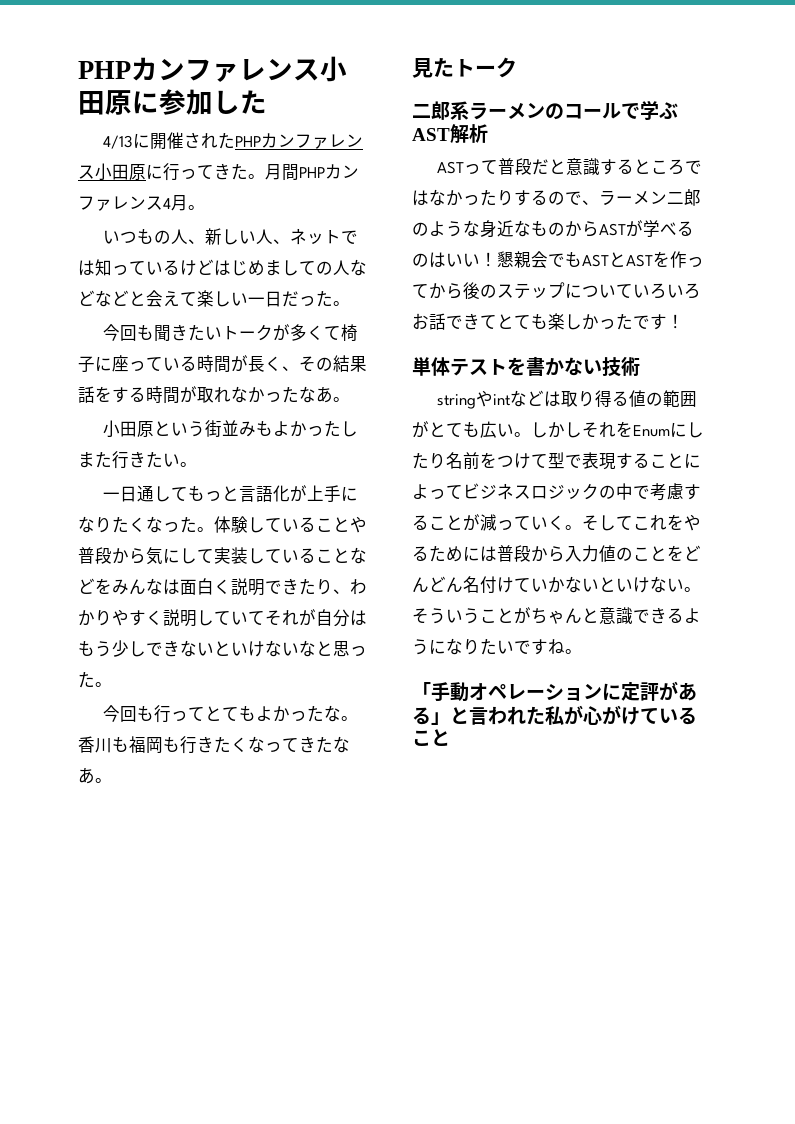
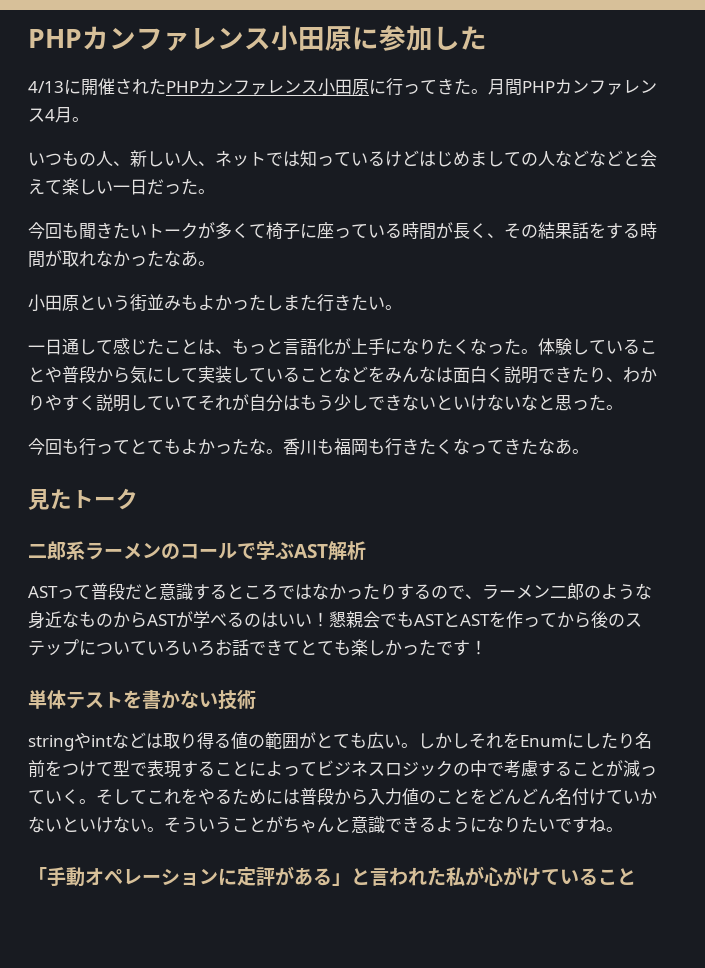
(188, 494) none -> [113,338,232,355] 感じたことは、

